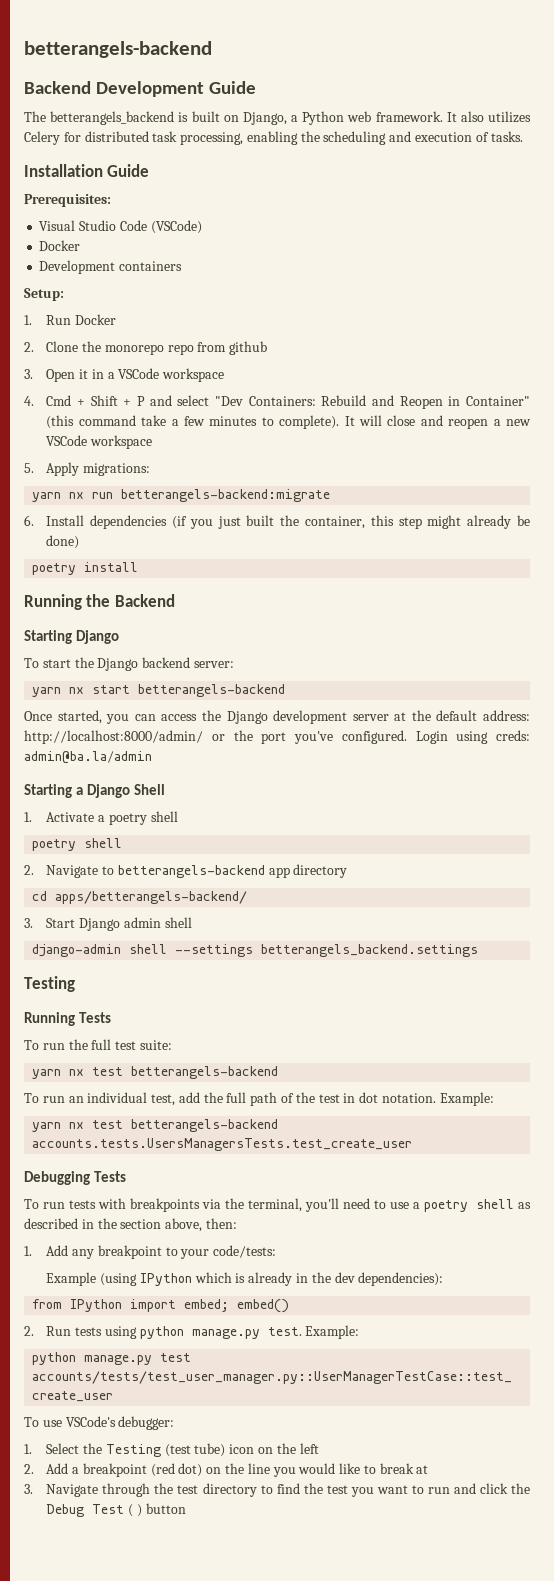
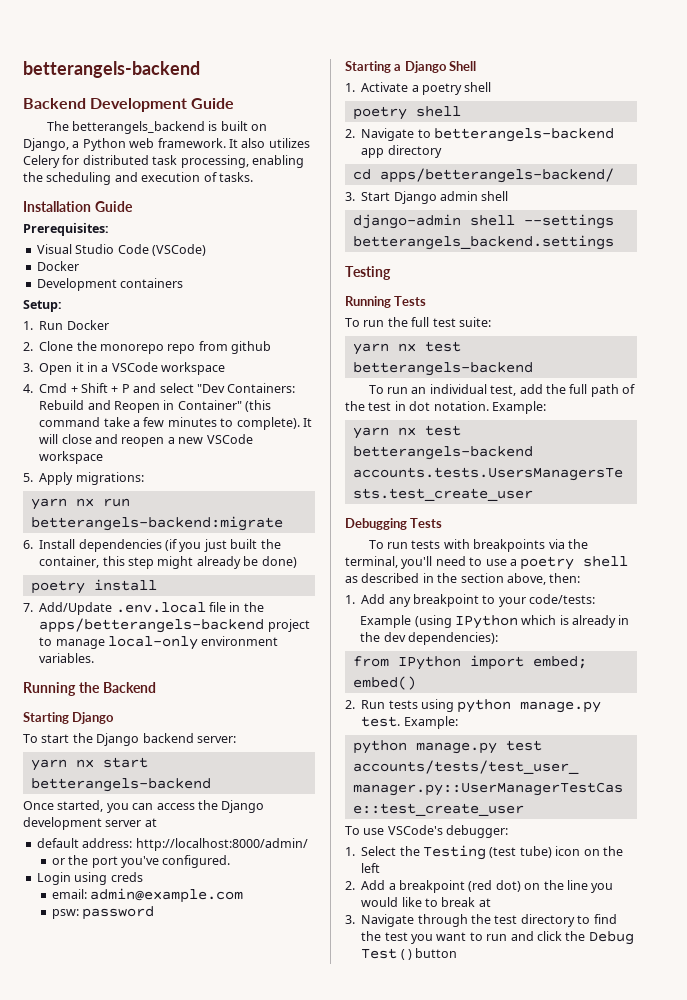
(139, 567) none -> [23,602,264,615] [39,618,310,633] [39,636,279,650] [39,653,95,663] // 7. Add/Update .env.local file in the apps/betterangels-backend project to manage local-only environment variables.
[411,710,431,721] the -> (157, 822) //
(203, 737) none -> (308, 844) //
(407, 737) none -> (231, 861) //
[496,730,530,741] [24,751,152,764] creds: admin@ba.la/admin -> [110,872,143,882] [51,888,244,903] [51,906,155,920] creds // email: admin@example.com // psw: password

